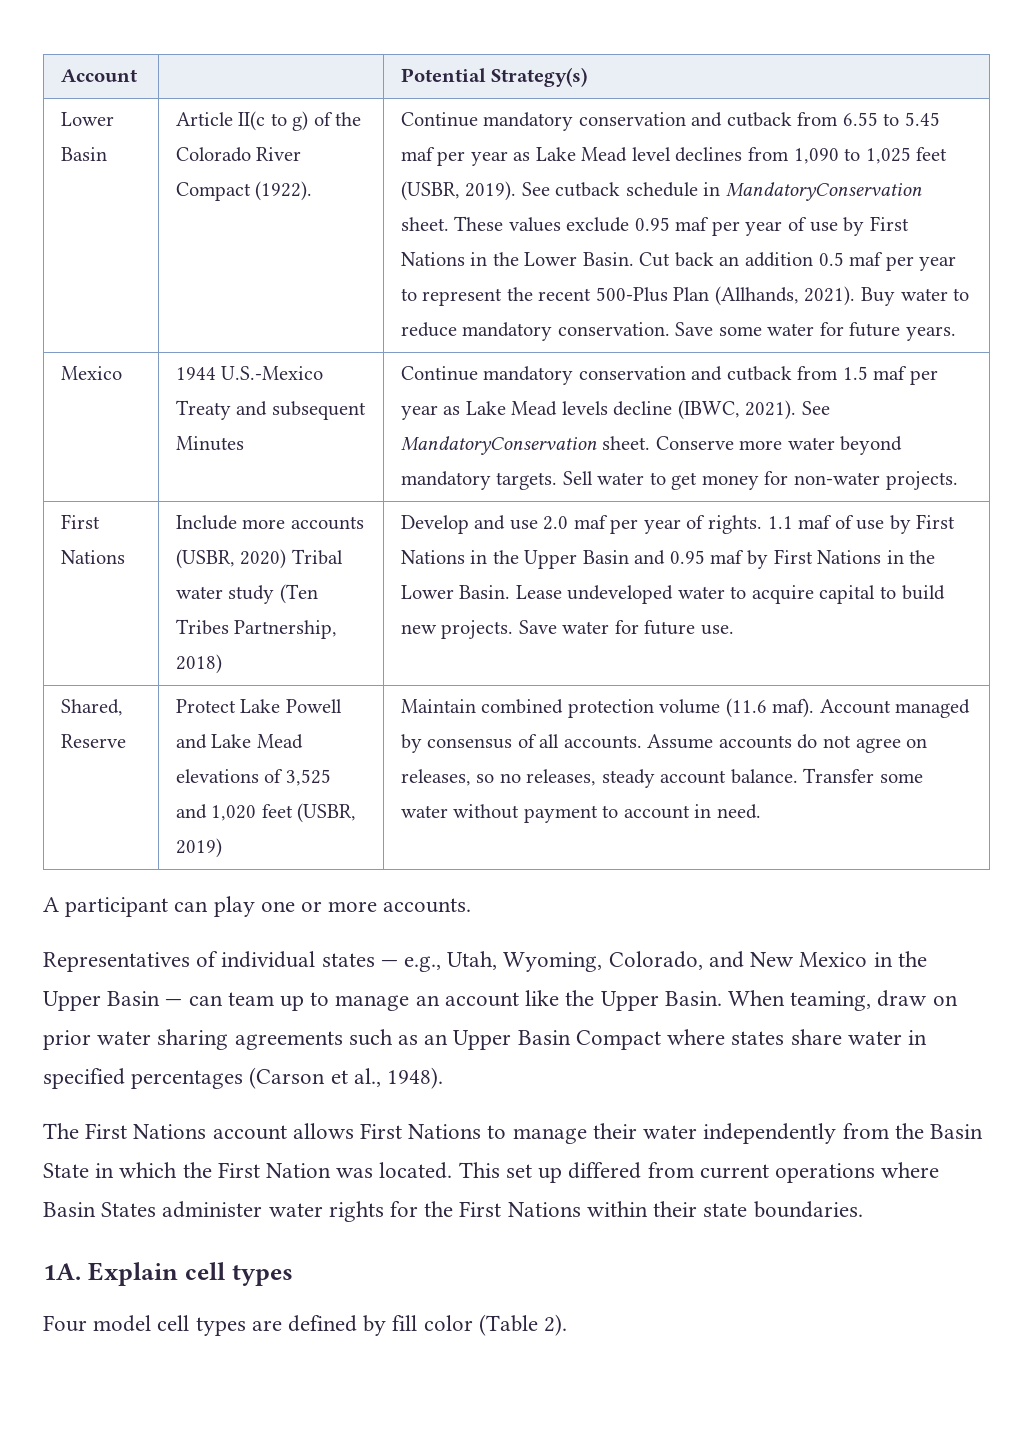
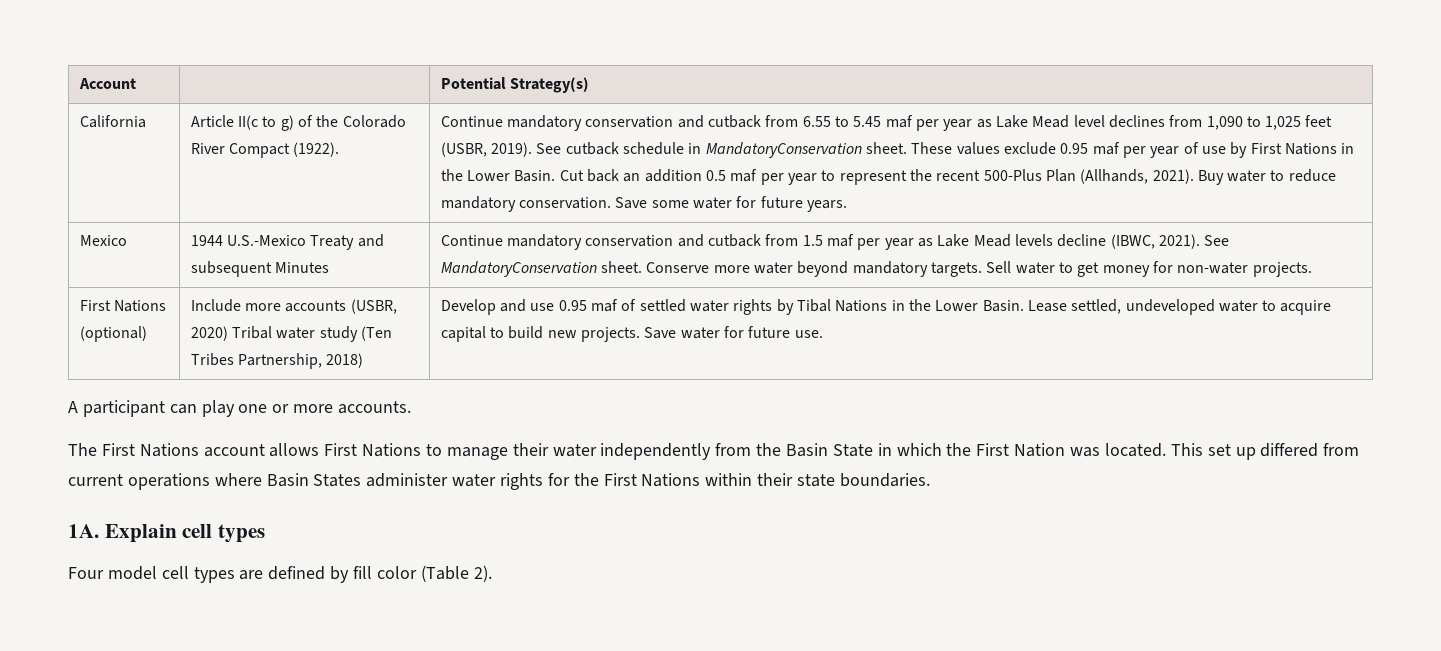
[60,112,114,126] [60,147,107,161] Lower Basin -> [79,115,146,128] California
(125, 557) none -> [79,326,147,342] (optional)
[543,514,956,534] [400,549,813,569] 2.0 maf per year of rights. 1.1 maf of use by First Nations in the Upper Basin and 0.95 maf by First -> [558,299,831,315] 0.95 maf of settled water rights by Tibal
(562, 592) none -> [1071,299,1122,314] settled,
[60,699,123,716] [60,734,126,748] [175,699,342,713] [175,734,303,749] [175,769,331,786] [175,803,357,823] [175,838,222,858] [400,698,971,718] [400,734,928,753] [400,768,923,788] [400,804,761,823] // Shared, Reserve | Protect Lake Powell and Lake Mead elevations of 3,525 and 1,020 feet (USBR, 2019) | Maintain combined protection volume (11.6 maf). Account managed by consensus of all accounts. Assume accounts do not agree on releases, so no releases, steady account balance. Transfer some water without payment to account in need. -> (823, 334) none
[43,951,927,972] [43,990,958,1011] [43,1029,927,1050] [43,1067,444,1089] // Representatives of individual states — e.g., Utah, Wyoming, Colorado, and New Mexico in the Upper Basin — can team up to manage an account like the Upper Basin. When teaming, draw on prior water sharing agreements such as an Upper Basin Compact where states share water in specified percentages (Carson et al., 1948). -> (412, 407) none

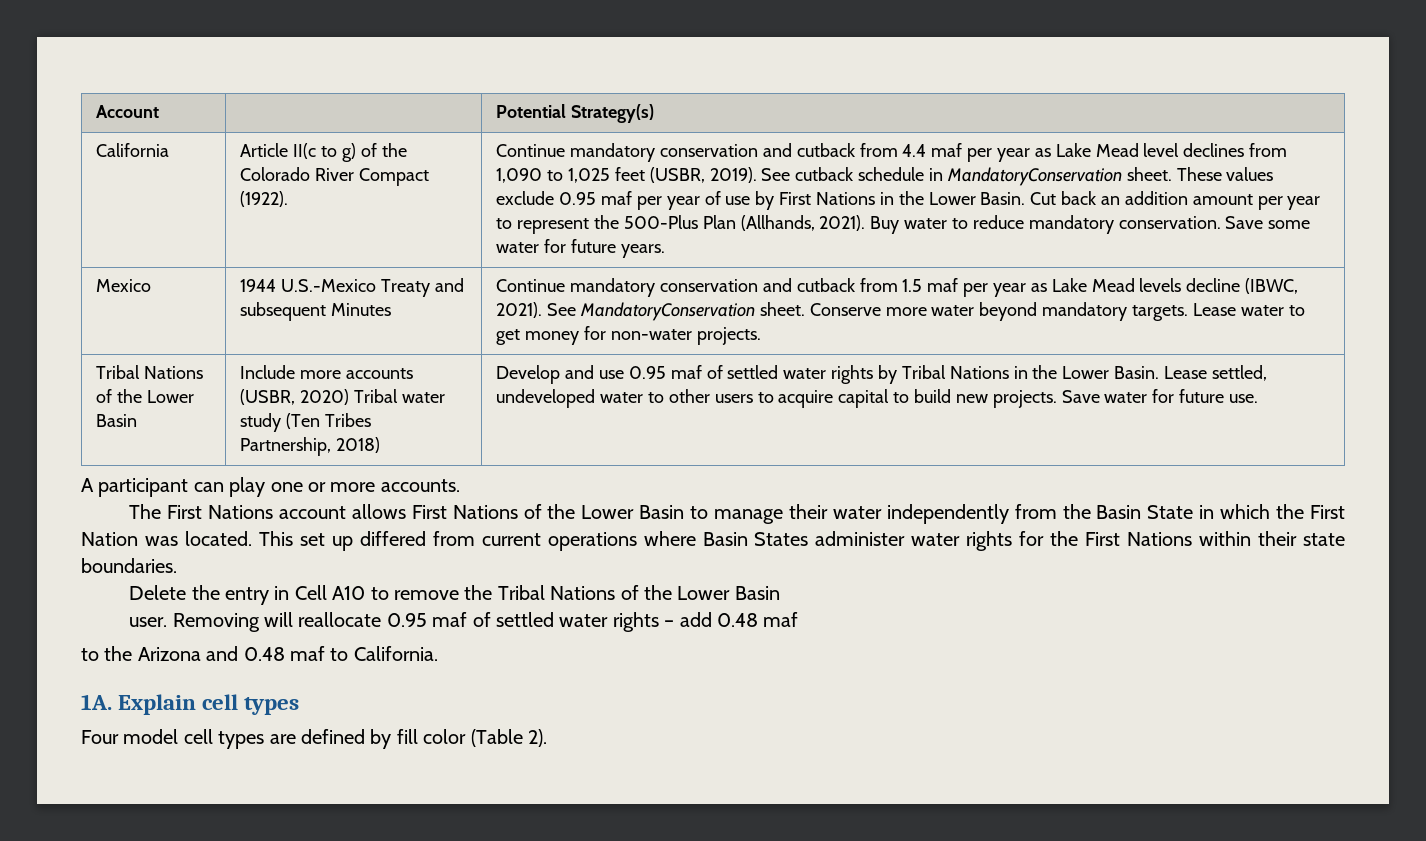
[802,116,882,127] 6.55 to 5.45 -> [902,144,927,157] 4.4
[706,169,758,182] 0.5 maf -> [1192,194,1253,205] amount
[936,170,981,181] recent -> (619, 222) none
[986,261,1012,273] Sell -> [1192,303,1236,316] Lease
[79,300,167,312] [79,326,147,342] First Nations (optional) -> [96,365,204,379] [96,389,194,403] [96,414,138,427] Tribal Nations of the Lower Basin
[796,299,831,312] Tibal -> [901,365,946,379] Tribal
(1277, 305) none -> [668,389,774,403] other users to
(422, 450) none -> [523,504,685,519] of the Lower Basin
(930, 480) none -> [129,585,780,605] [129,612,799,632] [81,646,438,661] // Delete the entry in Cell A10 to remove the Tribal Nations of the Lower Basin // user. Removing will reallocate 0.95 maf of settled water rights – add 0.48 maf // to the Arizona and 0.48 maf to California.

